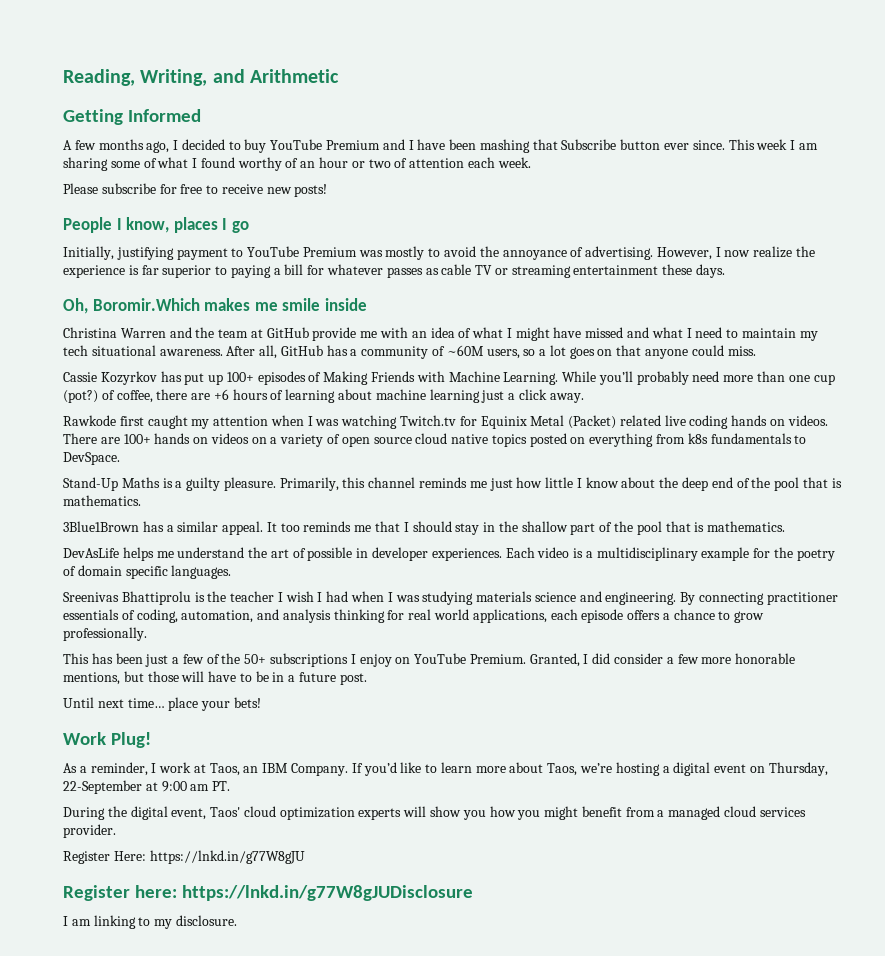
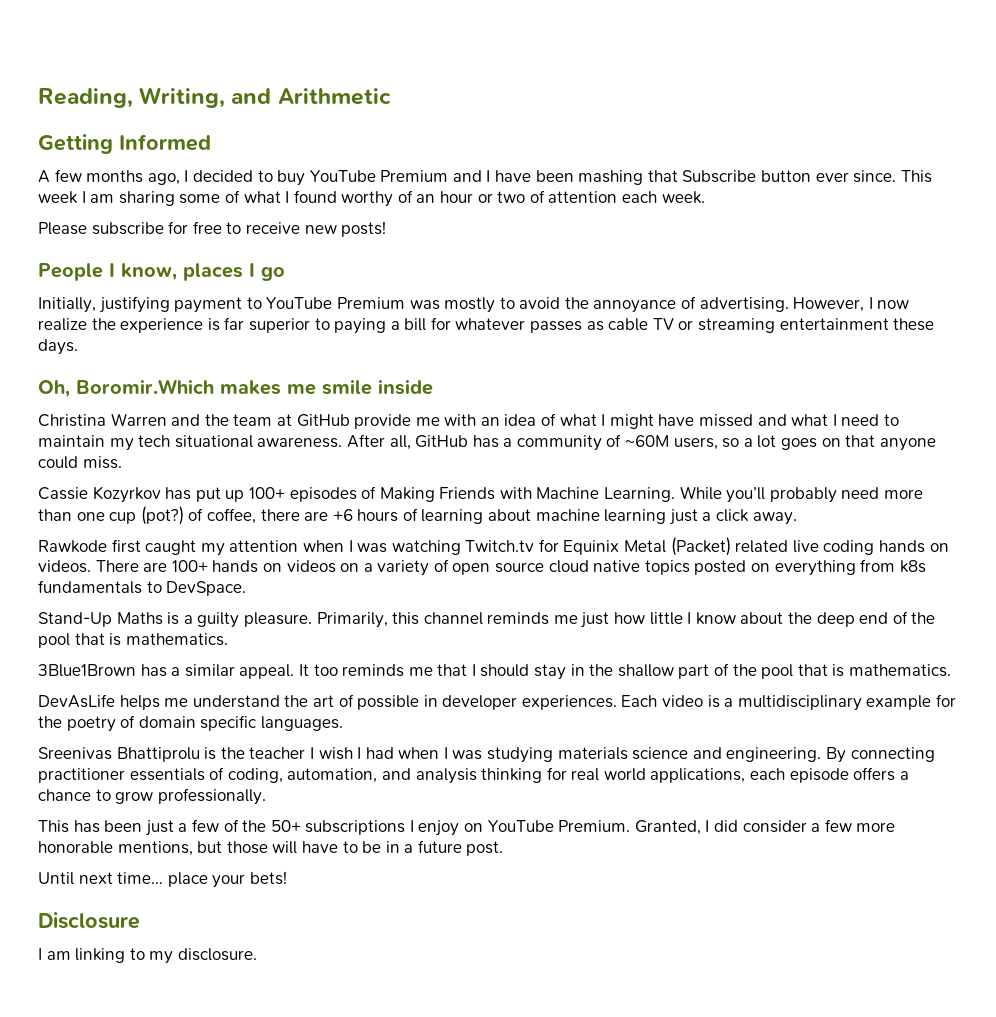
[63,732,151,748] [63,762,828,776] [63,780,231,794] [63,806,806,820] [63,824,116,838] [63,850,305,864] [63,885,473,901] Work Plug! // As a reminder, I work at Taos, an IBM Company. If you’d like to learn more about Taos, we’re hosting a digital event on Thursday, 22-September at 9:00 am PT. // During the digital event, Taos' cloud optimization experts will show you how you might benefit from a managed cloud services provider. // Register Here: https://lnkd.in/g77W8gJU // Register here: https://lnkd.in/g77W8gJUDisclosure -> [38,912,140,929] Disclosure

